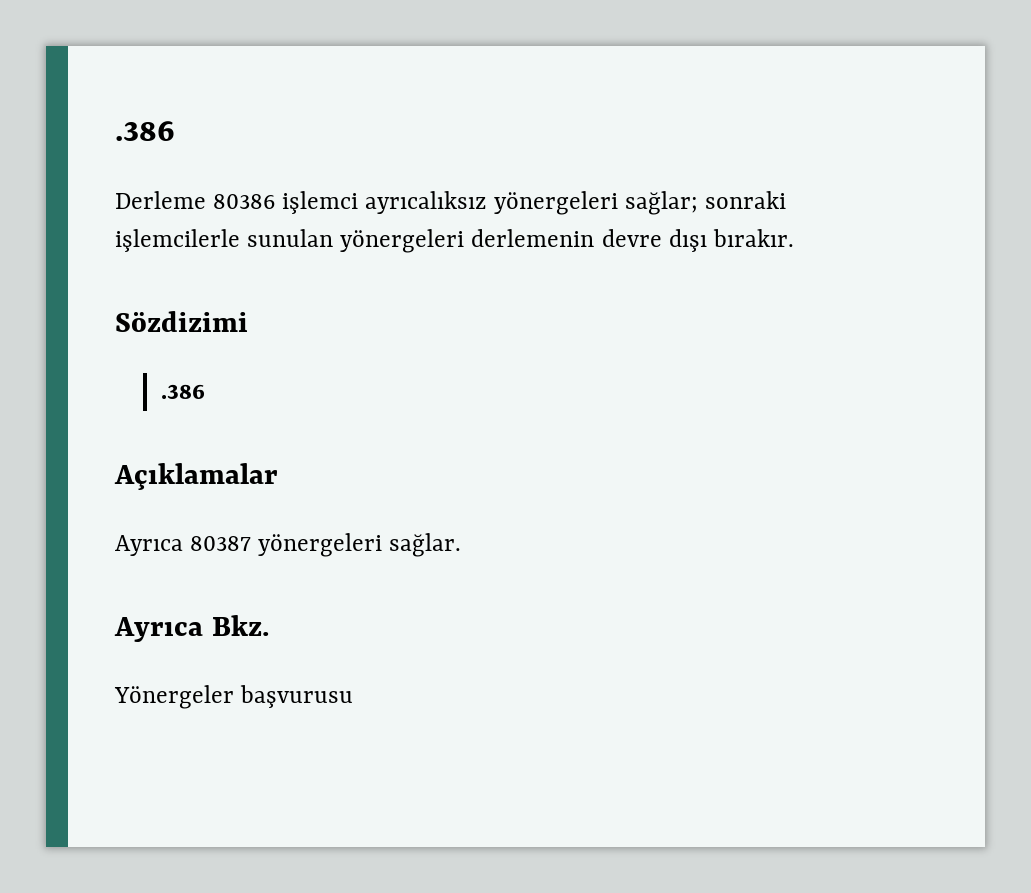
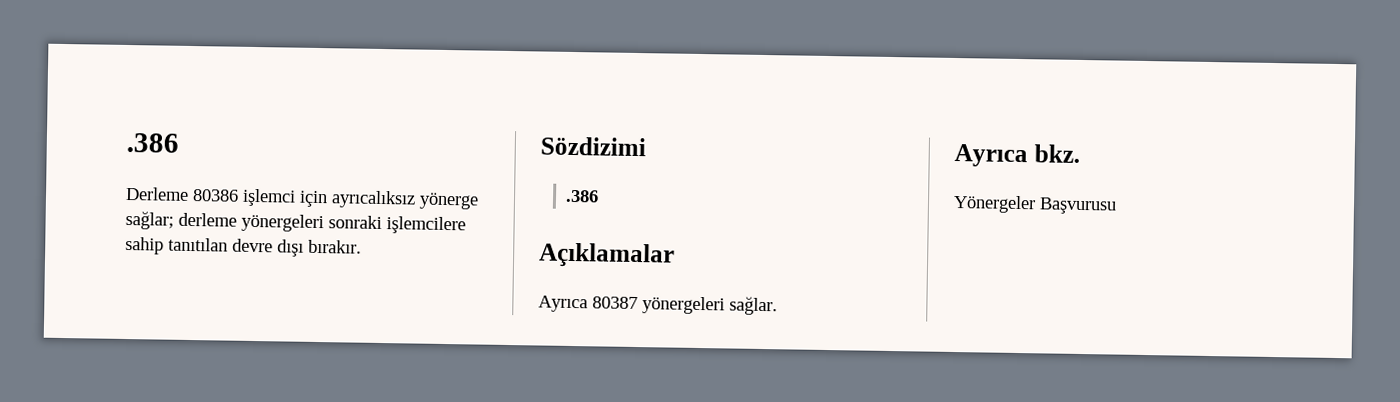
[365,191,786,215] [115,229,595,253] ayrıcalıksız yönergeleri sağlar; sonraki işlemcilerle sunulan yönergeleri derlemenin -> [299,190,479,210] [125,210,466,235] [125,236,228,255] için ayrıcalıksız yönerge sağlar; derleme yönergeleri sonraki işlemcilere sahip tanıtılan
[211,615,269,636] Bkz. -> [1033,144,1080,163] bkz.
[240,685,354,708] başvurusu -> [1039,197,1117,215] Başvurusu

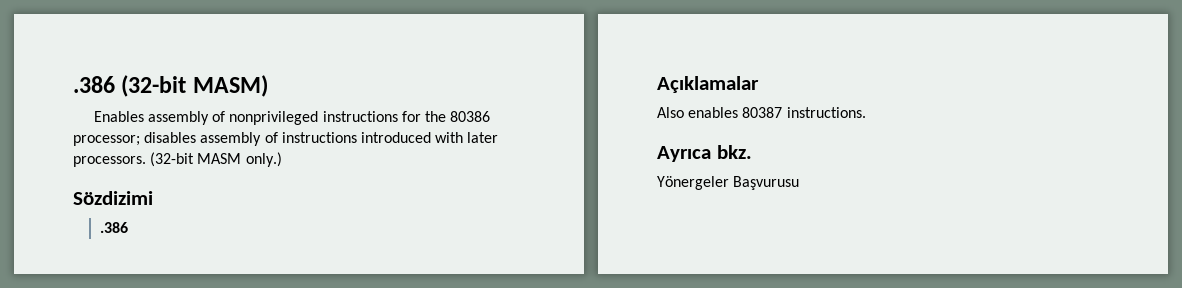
[126,132,179,153] [125,186,479,210] [125,210,466,235] [125,236,362,257] .386 // Derleme 80386 işlemci için ayrıcalıksız yönerge sağlar; derleme yönergeleri sonraki işlemcilere sahip tanıtılan devre dışı bırakır. -> [73,75,268,97] [93,111,491,125] [73,132,499,146] [73,152,282,167] .386 (32-bit MASM) // Enables assembly of nonprivileged instructions for the 80386 processor; disables assembly of instructions introduced with later processors. (32-bit MASM only.)
[538,295,778,316] Ayrıca 80387 yönergeleri sağlar. -> [657,107,866,118] Also enables 80387 instructions.

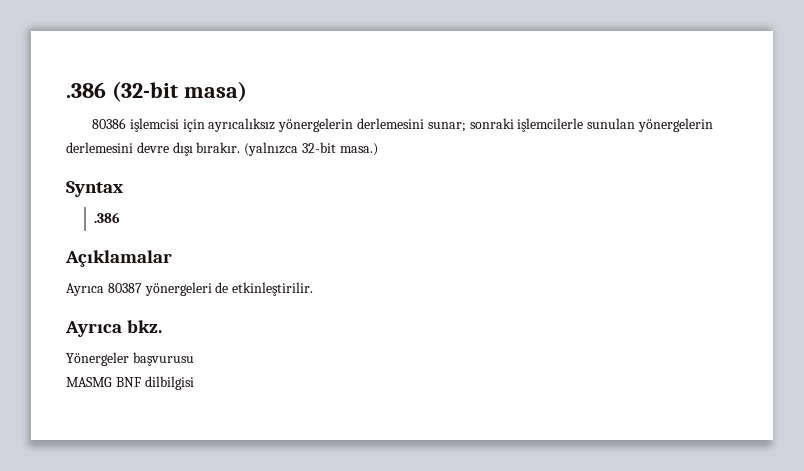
[192,75,268,97] [93,111,491,125] [73,132,499,146] [73,152,282,167] [73,191,153,205] [99,222,128,233] [657,76,759,93] [657,107,866,118] MASM) // Enables assembly of nonprivileged instructions for the 80386 processor; disables assembly of instructions introduced with later processors. (32-bit MASM only.) // Sözdizimi // .386 // Açıklamalar // Also enables 80387 instructions. -> [183,81,247,102] [92,118,713,132] [66,142,378,156] [66,181,123,197] [93,212,120,223] [65,250,172,267] [66,282,314,296] masa) // 80386 işlemcisi için ayrıcalıksız yönergelerin derlemesini sunar; sonraki işlemcilerle sunulan yönergelerin derlemesini devre dışı bırakır. (yalnızca 32-bit masa.) // Syntax // .386 // Açıklamalar // Ayrıca 80387 yönergeleri de etkinleştirilir.
[733,176,800,190] Başvurusu -> [132,352,194,366] [66,376,194,390] başvurusu // MASMG BNF dilbilgisi

